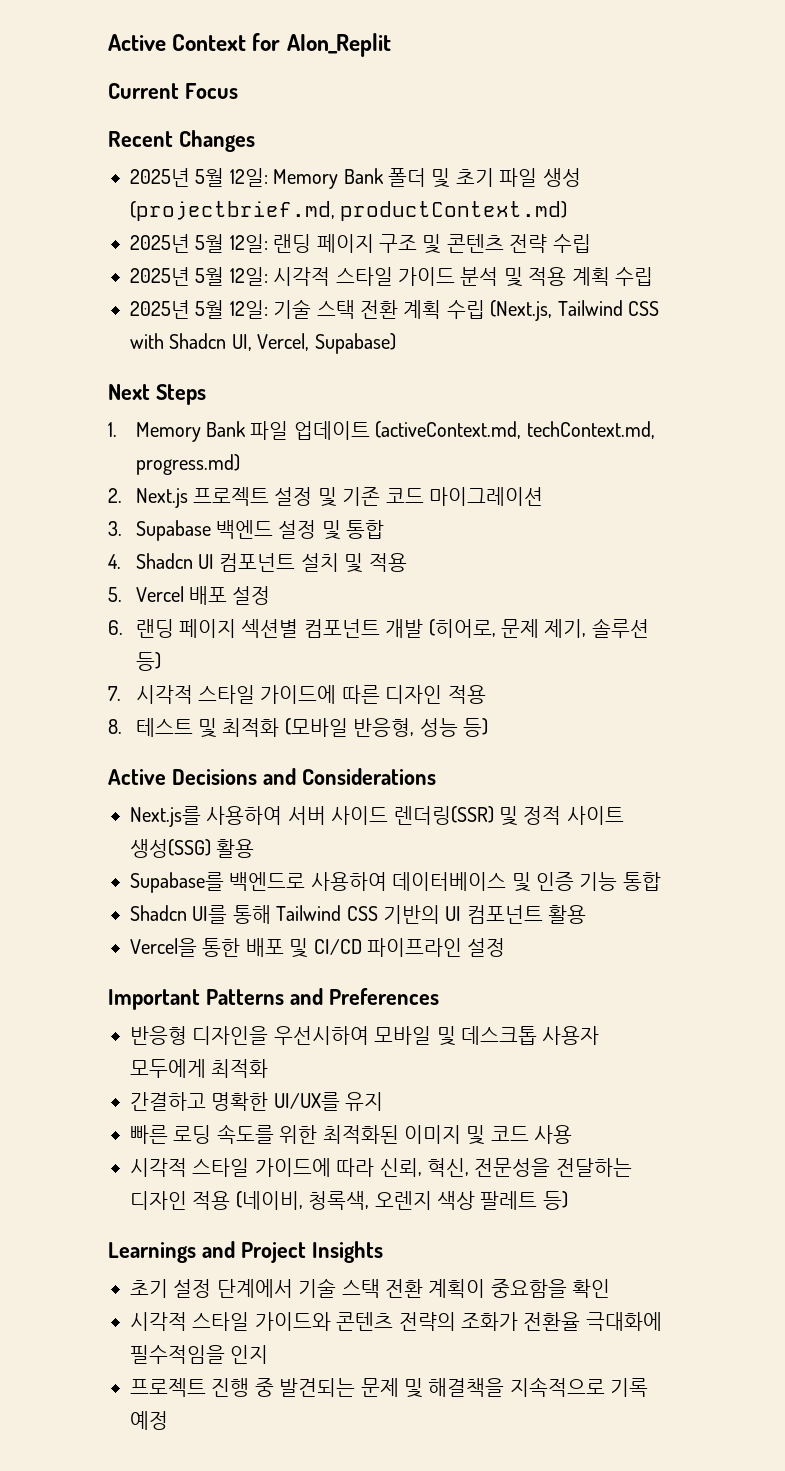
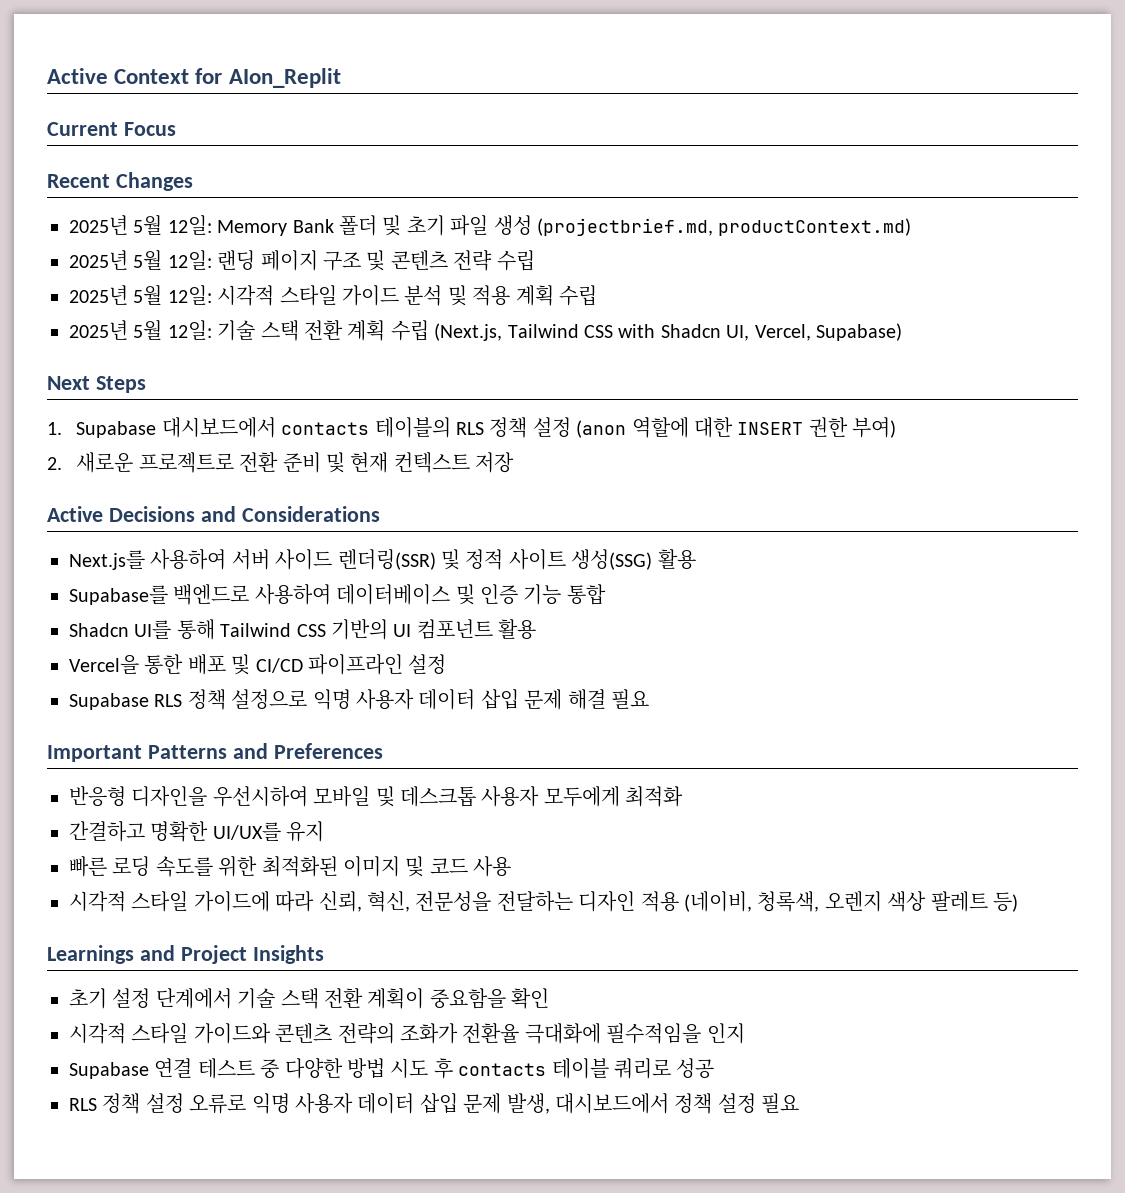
[135,421,655,442] [135,454,240,475] [108,487,543,508] [108,520,385,541] [108,553,407,573] [108,586,271,605] [108,618,649,638] [135,652,161,671] [108,685,486,704] [108,718,488,738] Memory Bank 파일 업데이트 (activeContext.md, techContext.md, progress.md) // 2. Next.js 프로젝트 설정 및 기존 코드 마이그레이션 // 3. Supabase 백엔드 설정 및 통합 // 4. Shadcn UI 컴포넌트 설치 및 적용 // 5. Vercel 배포 설정 // 6. 랜딩 페이지 섹션별 컴포넌트 개발 (히어로, 문제 제기, 솔루션 등) // 7. 시각적 스타일 가이드에 따른 디자인 적용 // 8. 테스트 및 최적화 (모바일 반응형, 성능 등) -> [76,417,897,438] [47,452,515,473] Supabase 대시보드에서 contacts 테이블의 RLS 정책 설정 (anon 역할에 대한 INSERT 권한 부여) // 2. 새로운 프로젝트로 전환 준비 및 현재 컨텍스트 저장
(506, 947) none -> [69,689,649,710] // Supabase RLS 정책 설정으로 익명 사용자 데이터 삽입 문제 해결 필요
[130,1377,649,1398] [130,1411,168,1430] 프로젝트 진행 중 발견되는 문제 및 해결책을 지속적으로 기록 예정 -> [69,1058,715,1079] [69,1093,800,1114] Supabase 연결 테스트 중 다양한 방법 시도 후 contacts 테이블 쿼리로 성공 // RLS 정책 설정 오류로 익명 사용자 데이터 삽입 문제 발생, 대시보드에서 정책 설정 필요

